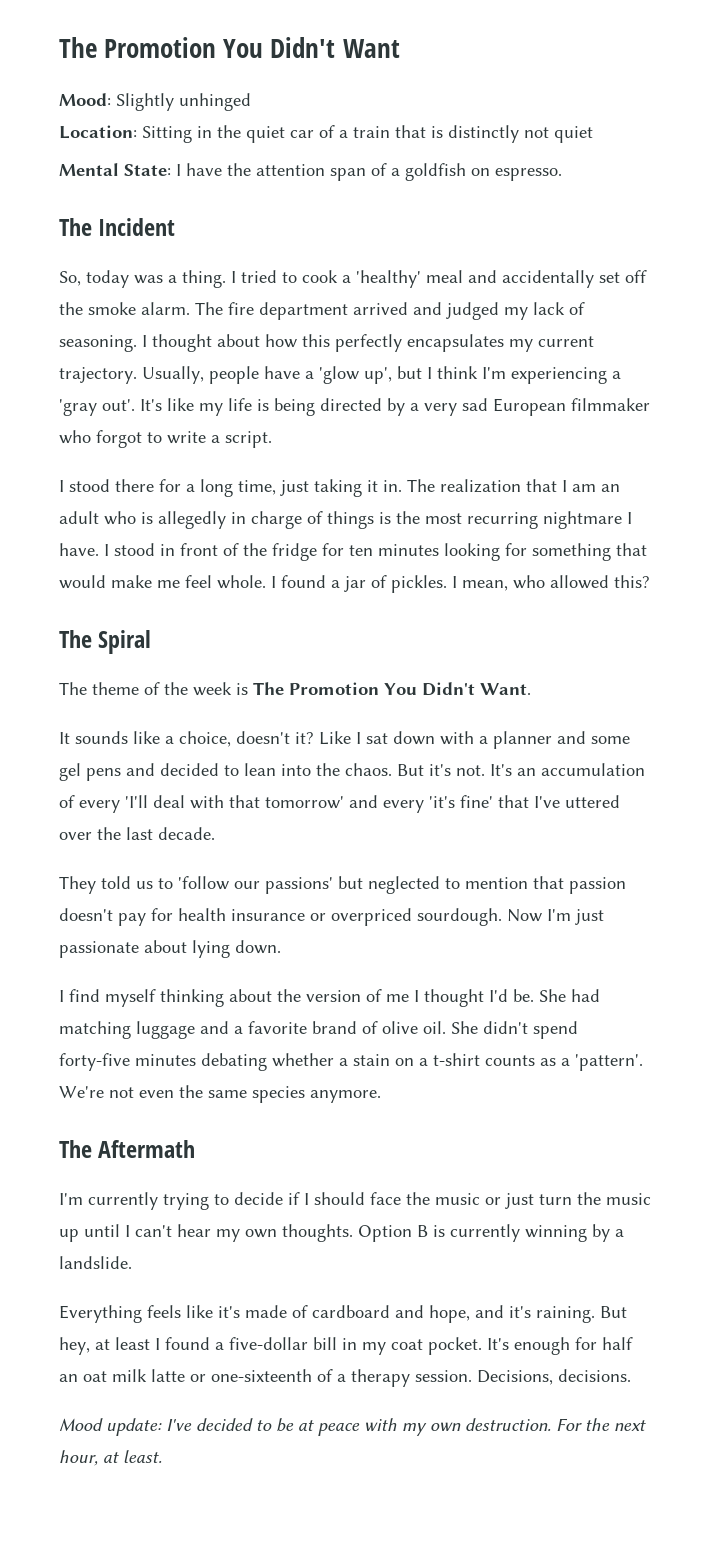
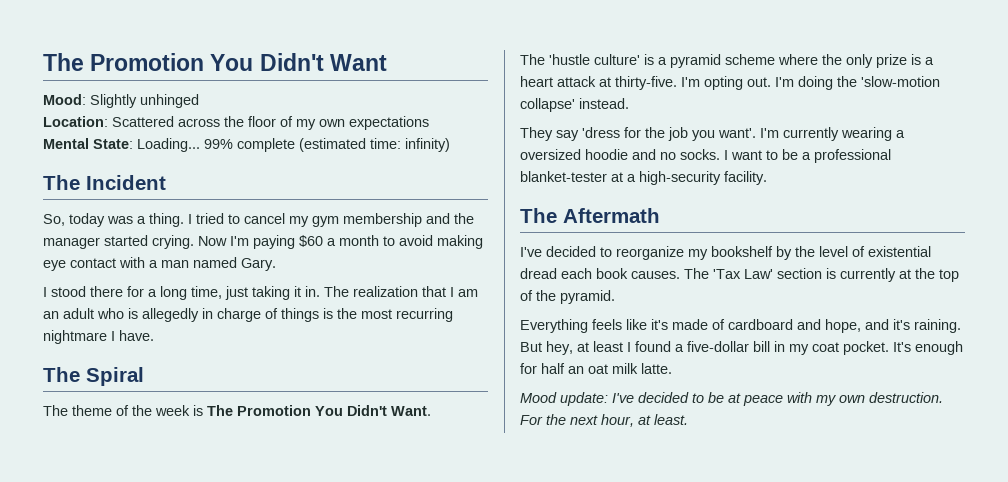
[142,125,593,143] [59,163,562,181] Sitting in the quiet car of a train that is distinctly not quiet // Mental State: I have the attention span of a goldfish on espresso. -> [112,116,429,130] [43,138,450,152] Scattered across the floor of my own expectations // Mental State: Loading... 99% complete (estimated time: infinity)
[302,270,647,288] [59,302,585,320] [59,334,594,352] [59,366,621,384] [59,398,650,416] [59,430,272,448] cook a 'healthy' meal and accidentally set off the smoke alarm. The fire department arrived and judged my lack of seasoning. I thought about how this perfectly encapsulates my current trajectory. Usually, people have a 'glow up', but I think I'm experiencing a 'gray out'. It's like my life is being directed by a very sad European filmmaker who forgot to write a script. -> [244,213,474,227] [43,235,483,249] [43,257,276,271] cancel my gym membership and the manager started crying. Now I'm paying $60 a month to avoid making eye contact with a man named Gary.
[104,543,647,561] [59,575,650,593] I stood in front of the fridge for ten minutes looking for something that would make me feel whole. I found a jar of pickles. I mean, who allowed this? -> (154, 335) none
[59,731,630,749] [59,763,645,781] [59,795,620,813] [59,827,215,840] [59,876,626,894] [59,908,604,926] [59,940,281,958] [59,989,600,1007] [59,1021,578,1039] [59,1053,643,1071] [59,1085,381,1103] [59,1140,196,1158] [59,1192,651,1210] [59,1224,624,1242] [59,1256,132,1269] It sounds like a choice, doesn't it? Like I sat down with a planner and some gel pens and decided to lean into the chaos. But it's not. It's an accumulation of every 'I'll deal with that tomorrow' and every 'it's fine' that I've uttered over the last decade. // They told us to 'follow our passions' but neglected to mention that passion doesn't pay for health insurance or overpriced sourdough. Now I'm just passionate about lying down. // I find myself thinking about the version of me I thought I'd be. She had matching luggage and a favorite brand of olive oil. She didn't spend forty-five minutes debating whether a stain on a t-shirt counts as a 'pattern'. We're not even the same species anymore. // The Aftermath // I'm currently trying to decide if I should face the music or just turn the music up until I can't hear my own thoughts. Option B is currently winning by a landslide. -> [520,54,934,68] [520,76,940,90] [520,98,629,112] [520,127,905,141] [520,149,891,163] [520,171,767,185] [520,208,660,223] [520,246,931,260] [520,268,959,282] [520,290,615,304] The 'hustle culture' is a pyramid scheme where the only prize is a heart attack at thirty-five. I'm opting out. I'm doing the 'slow-motion collapse' instead. // They say 'dress for the job you want'. I'm currently wearing a oversized hoodie and no socks. I want to be a professional blanket-tester at a high-security facility. // The Aftermath // I've decided to reorganize my bookshelf by the level of existential dread each book causes. The 'Tax Law' section is currently at the top of the pyramid.
[151,1369,631,1387] latte or one-sixteenth of a therapy session. Decisions, decisions. -> [641,363,672,374] latte.

